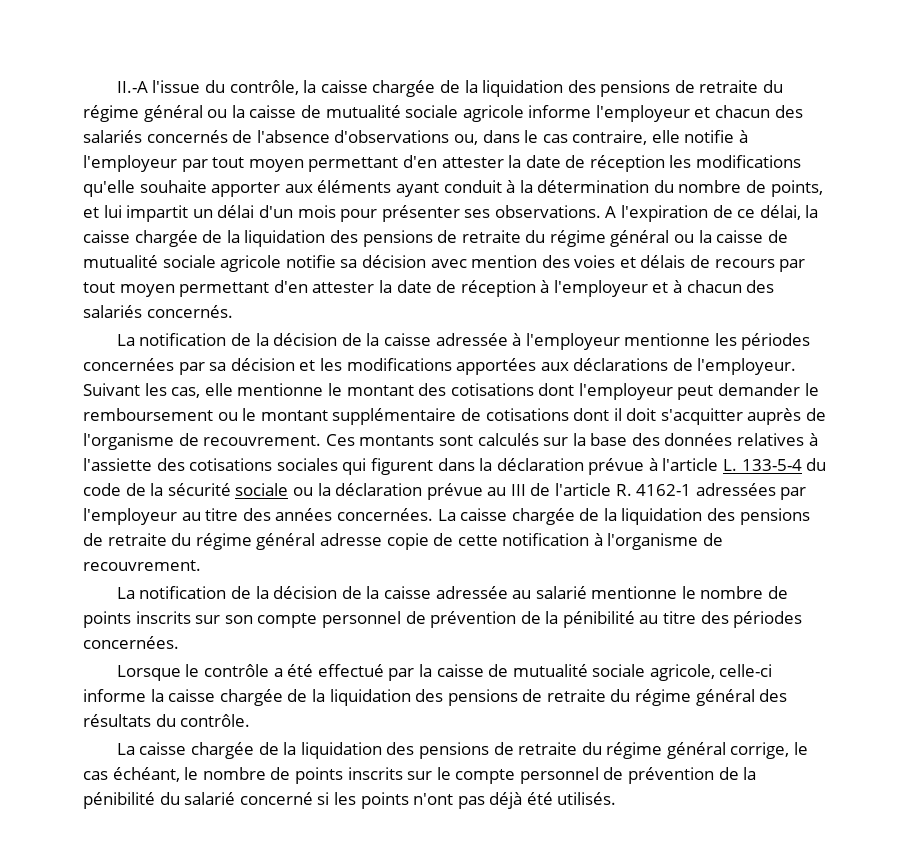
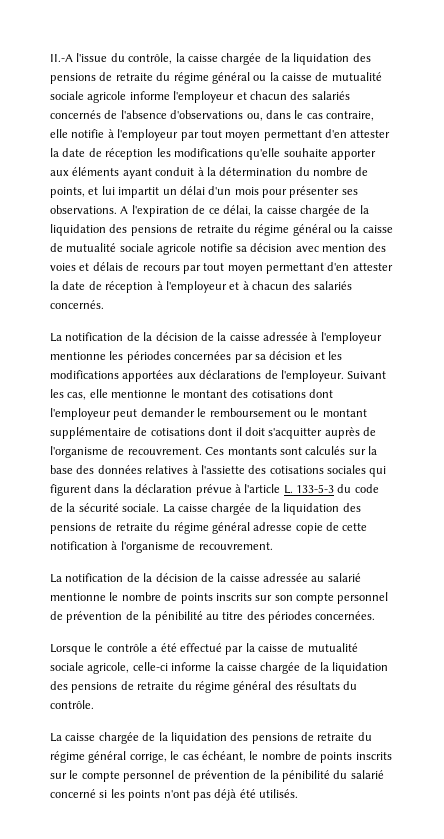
[741,459,802,471] 133-5-4 -> [296,484,334,493] 133-5-3
[235,483,807,500] [83,508,433,525] sociale ou la déclaration prévue au III de l'article R. 4162-1 adressées par l'employeur au titre des années concernées. -> [122,503,160,512] sociale.

